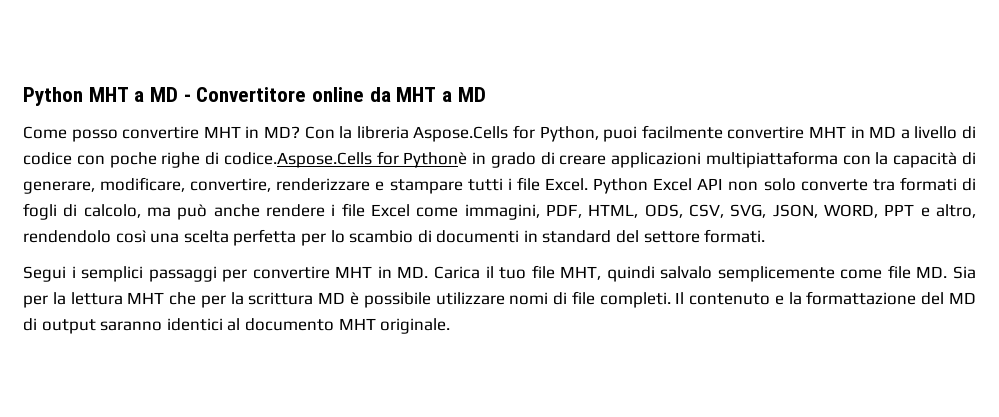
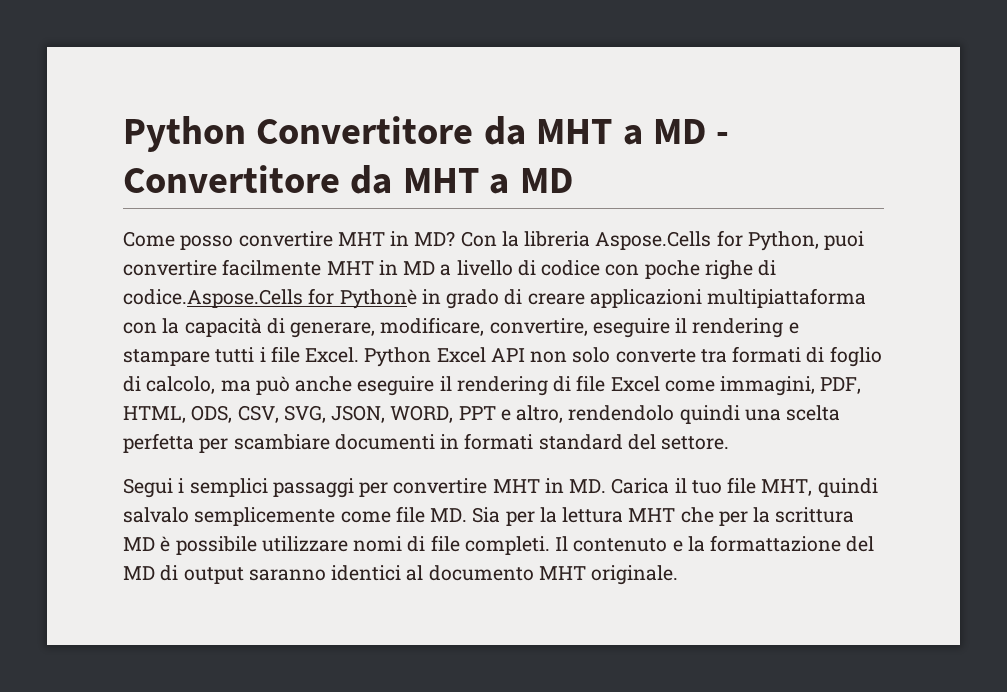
[23,87,83,106] Python -> [123,116,526,152] Python Convertitore da
[312,87,365,102] online -> (340, 179) none
[641,125,805,139] facilmente convertire -> [123,259,322,276] convertire facilmente
[276,178,371,191] renderizzare -> [592,318,784,338] eseguire il rendering
[23,203,57,220] fogli -> [829,346,882,367] foglio
[265,204,336,217] rendere i -> [357,376,572,396] eseguire il rendering di
[115,230,146,243] così -> [679,405,740,424] quindi
[330,230,432,243] lo scambio di -> [233,434,330,450] scambiare
(538, 236) none -> [464,433,534,450] formati
[643,229,766,243] settore formati. -> [661,436,730,450] settore.

